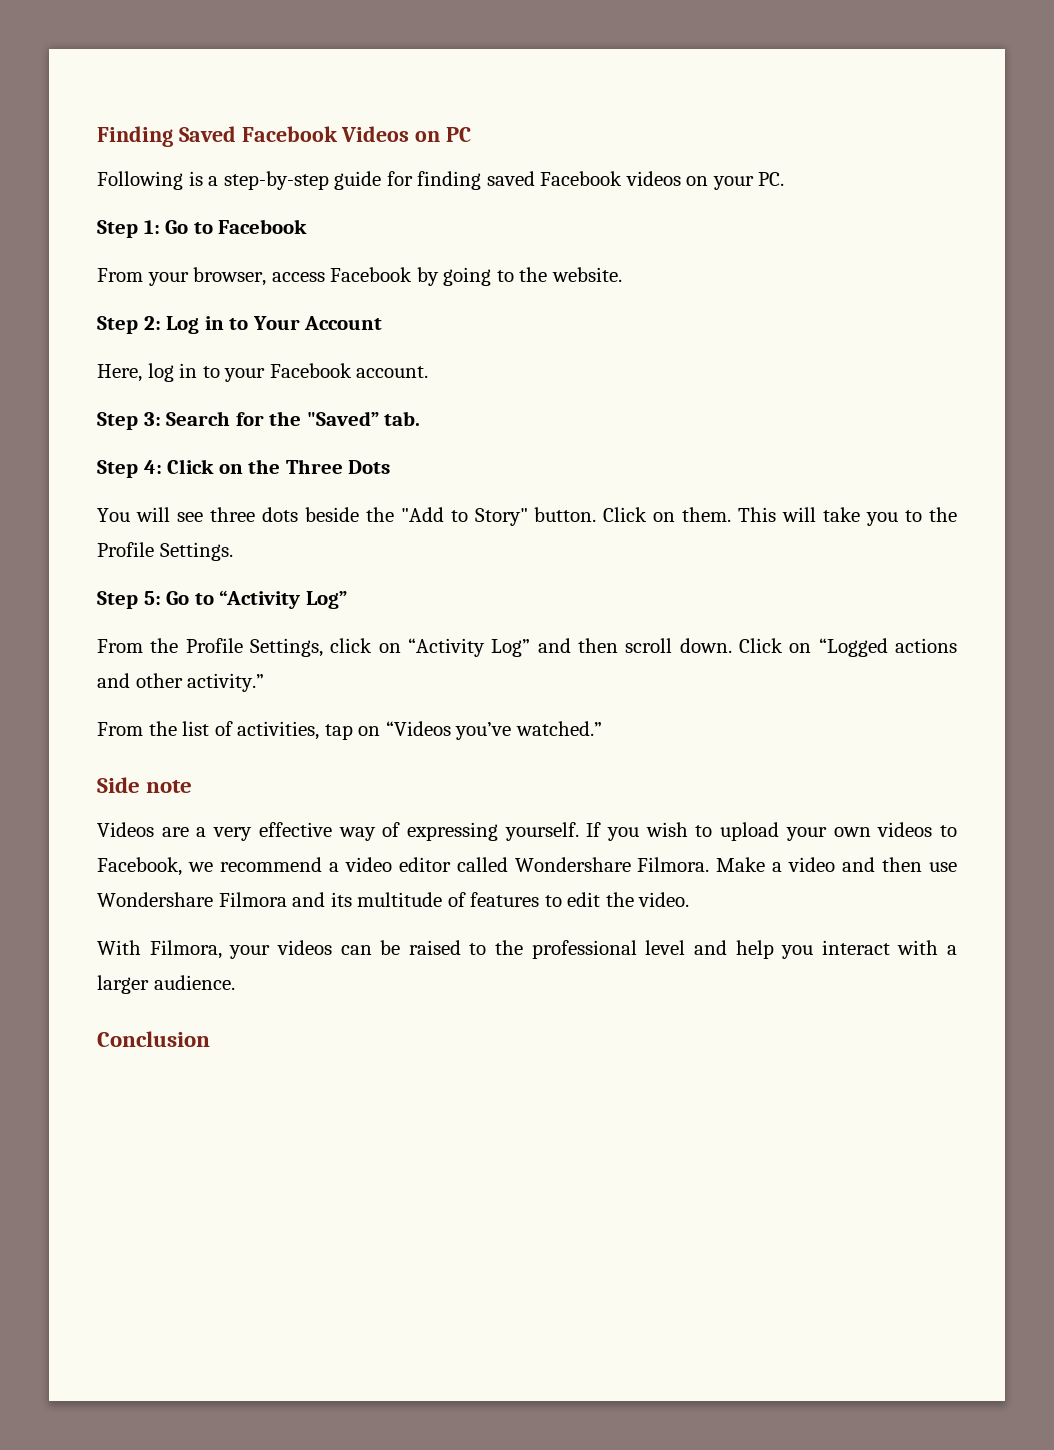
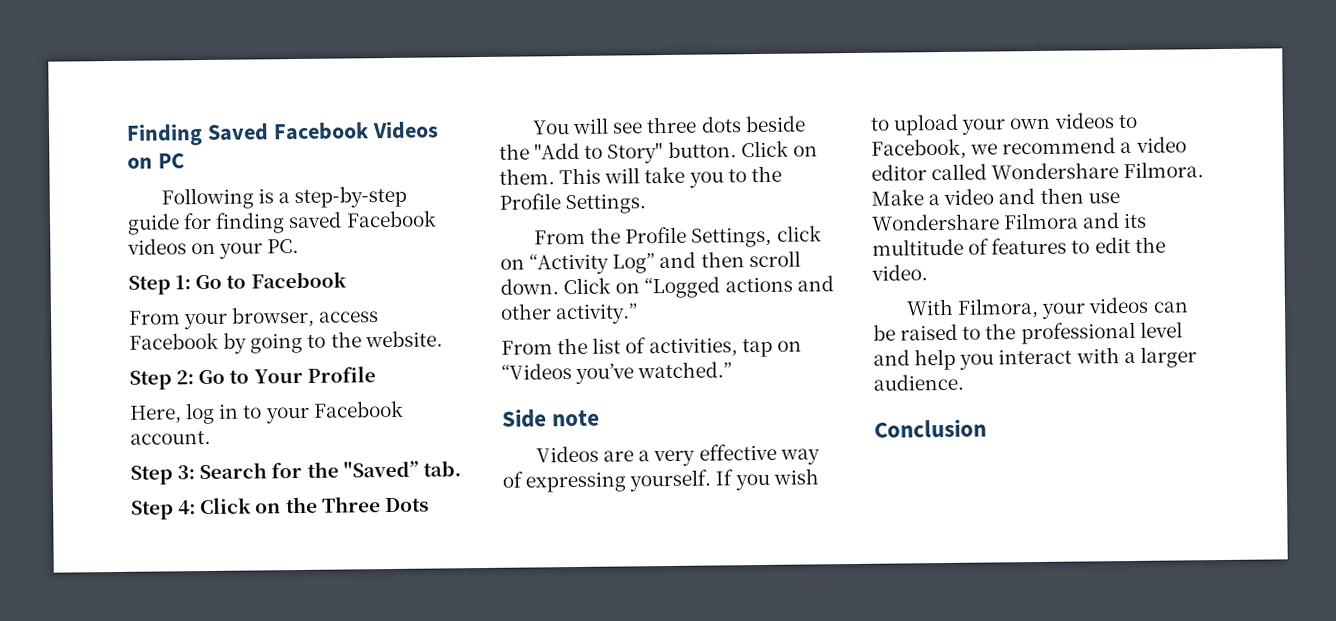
[166,316,224,334] Log in -> [198,369,226,385] Go
[304,316,383,330] Account -> [306,366,376,383] Profile
[97,590,347,609] // Step 5: Go to “Activity Log” -> (647, 204) none

